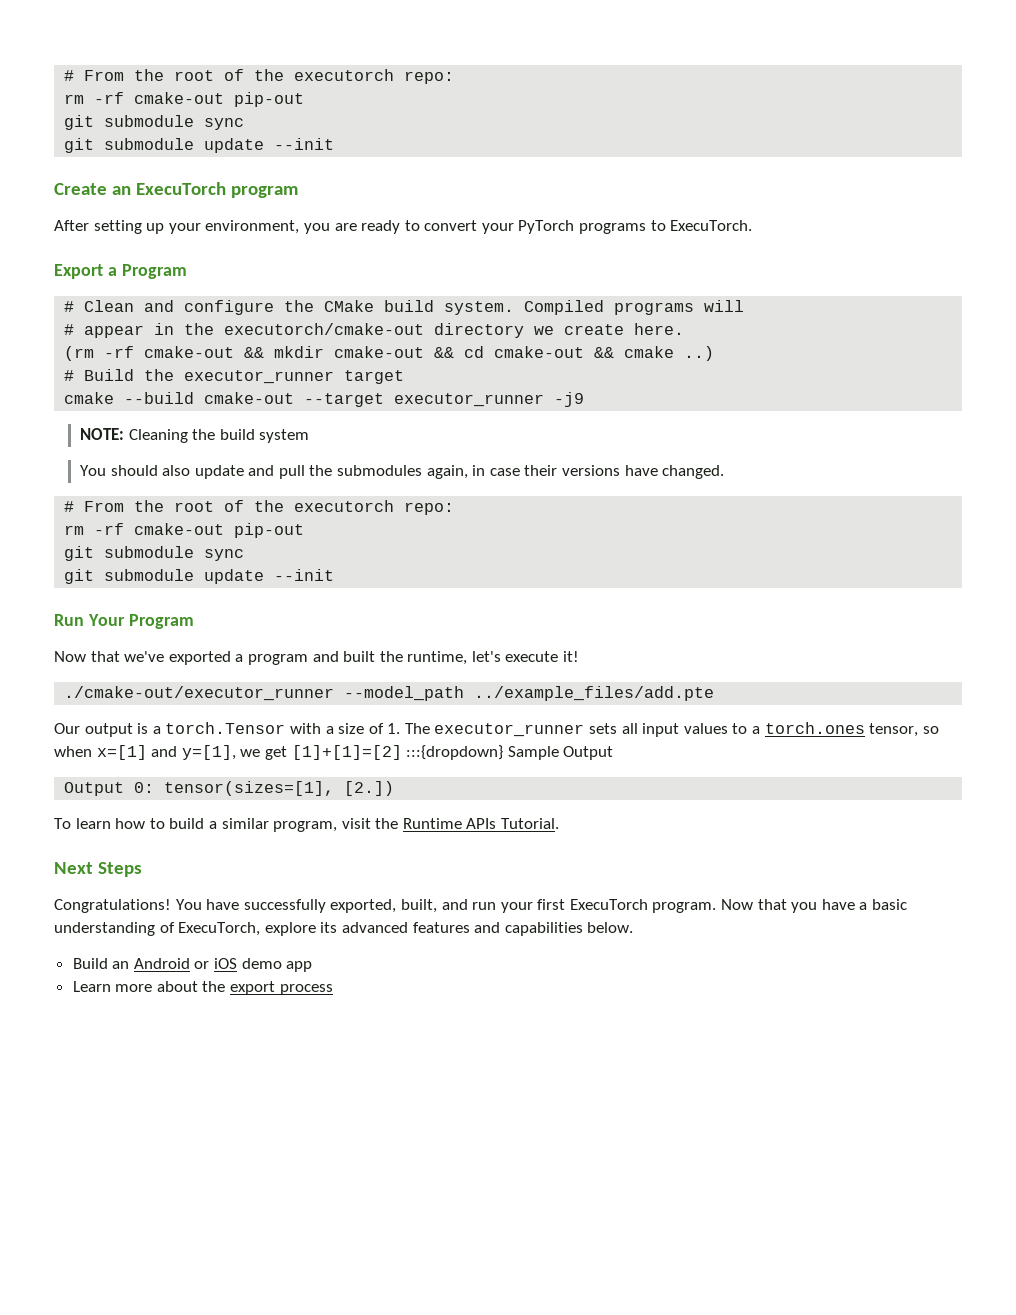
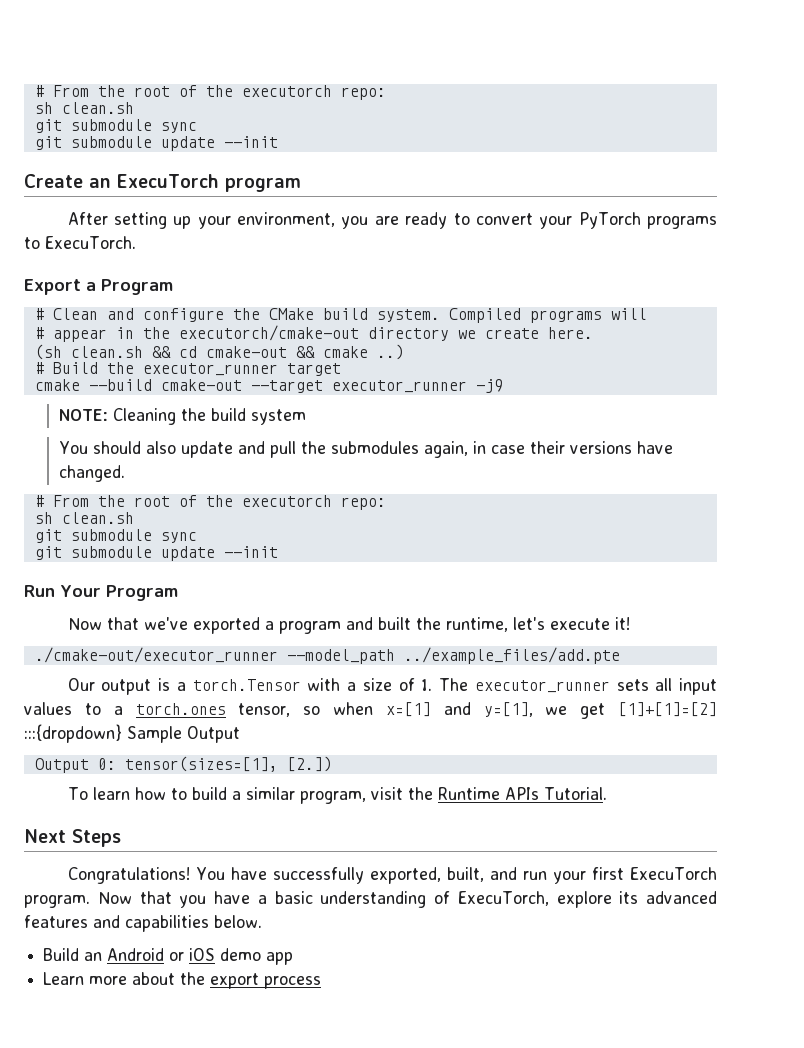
[64,69,455,84] [64,92,305,107] # From the root of the executorch repo: // rm -rf cmake-out pip-out -> [34,85,386,100] [34,102,134,114] # From the root of the executorch repo: // sh clean.sh
[64,346,425,361] (rm -rf cmake-out && mkdir cmake-out -> [34,344,143,360] (sh clean.sh
[64,523,305,538] rm -rf cmake-out pip-out -> [34,512,134,524] sh clean.sh

